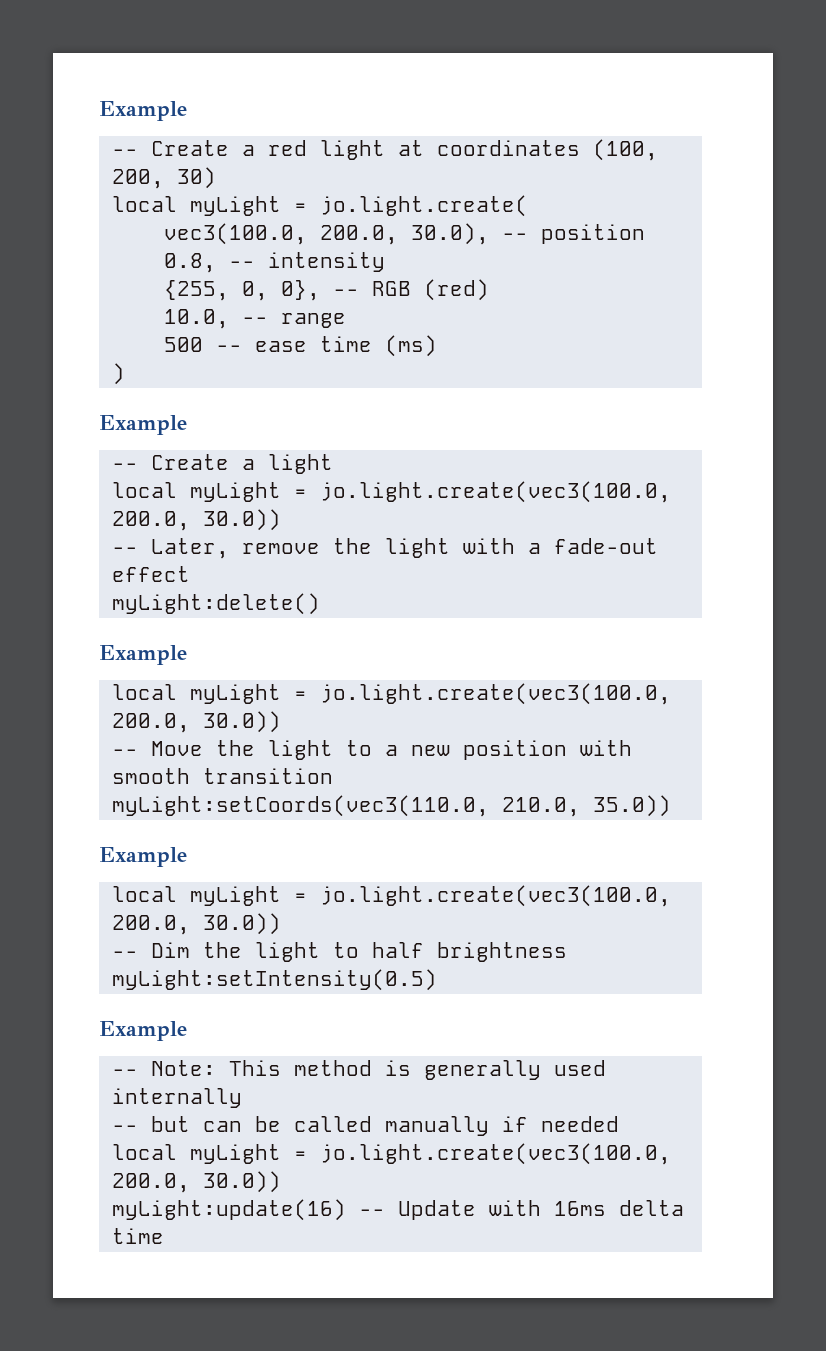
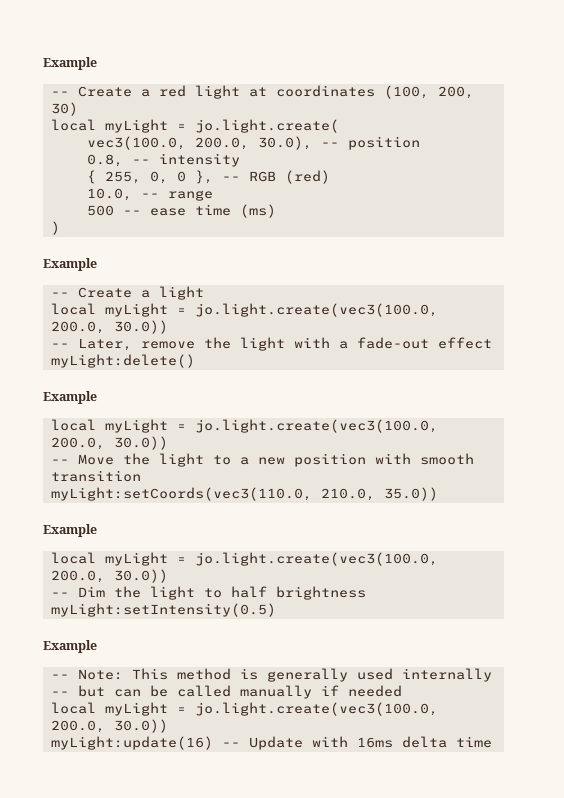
[163,280,320,301] {255, 0, 0}, -> [87,170,214,184] { 255, 0, 0 },

